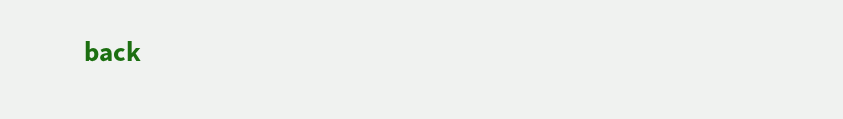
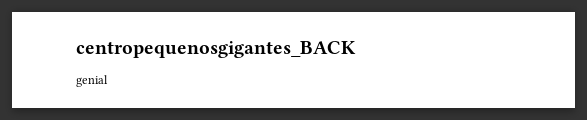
[84,41,141,62] back -> [76,41,356,58] [76,75,108,87] centropequenosgigantes_BACK // genial

